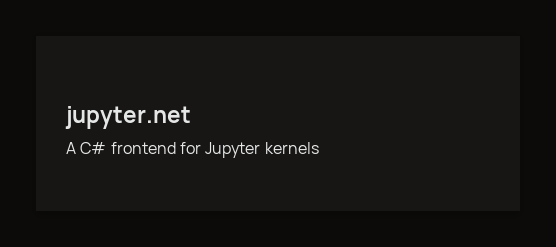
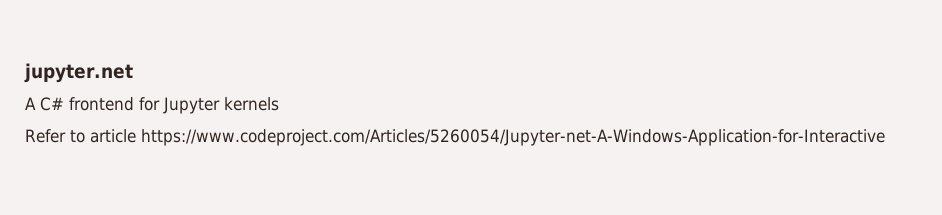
(319, 148) none -> [25,129,885,146] // Refer to article https://www.codeproject.com/Articles/5260054/Jupyter-net-A-Windows-Application-for-Interactive

